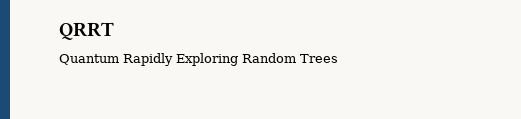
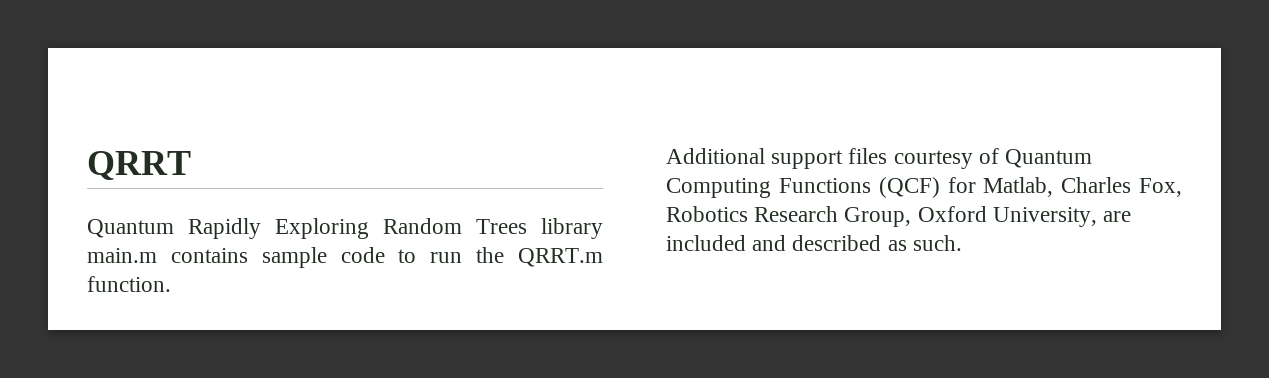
(338, 58) none -> [541,218,603,239] [87,247,603,268] [87,276,171,292] [666,148,1093,169] [666,177,1182,198] [666,206,1132,227] [666,235,962,251] library main.m contains sample code to run the QRRT.m function. // Additional support files courtesy of Quantum Computing Functions (QCF) for Matlab, Charles Fox, Robotics Research Group, Oxford University, are included and described as such.

